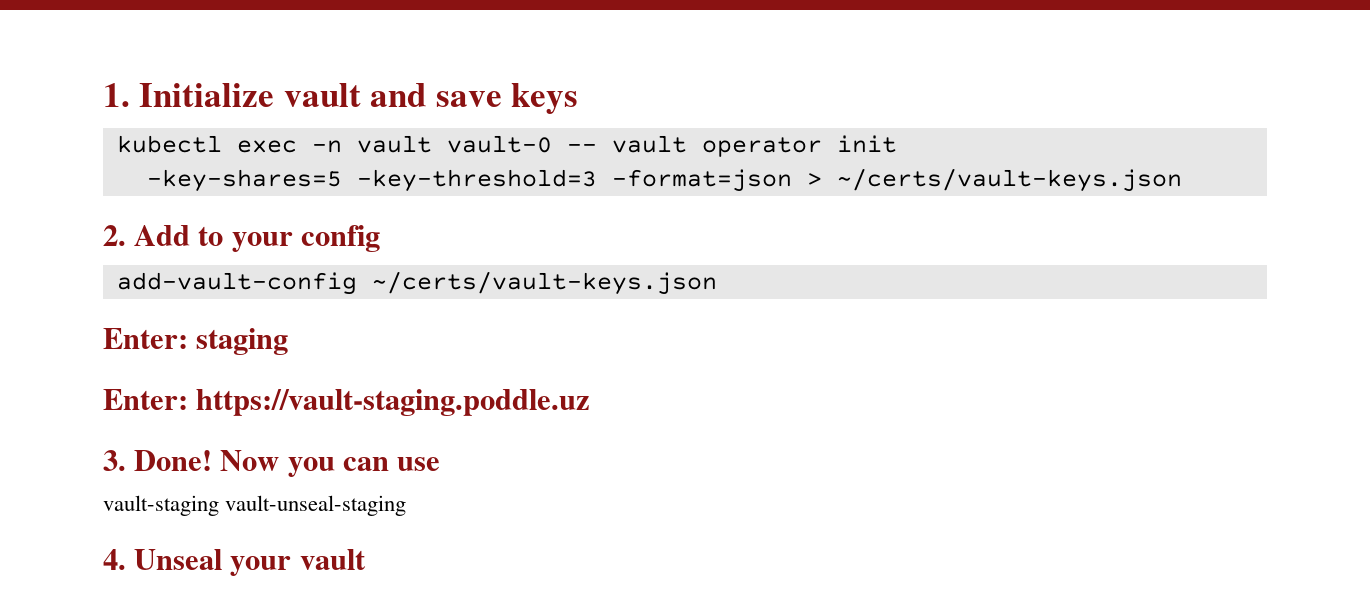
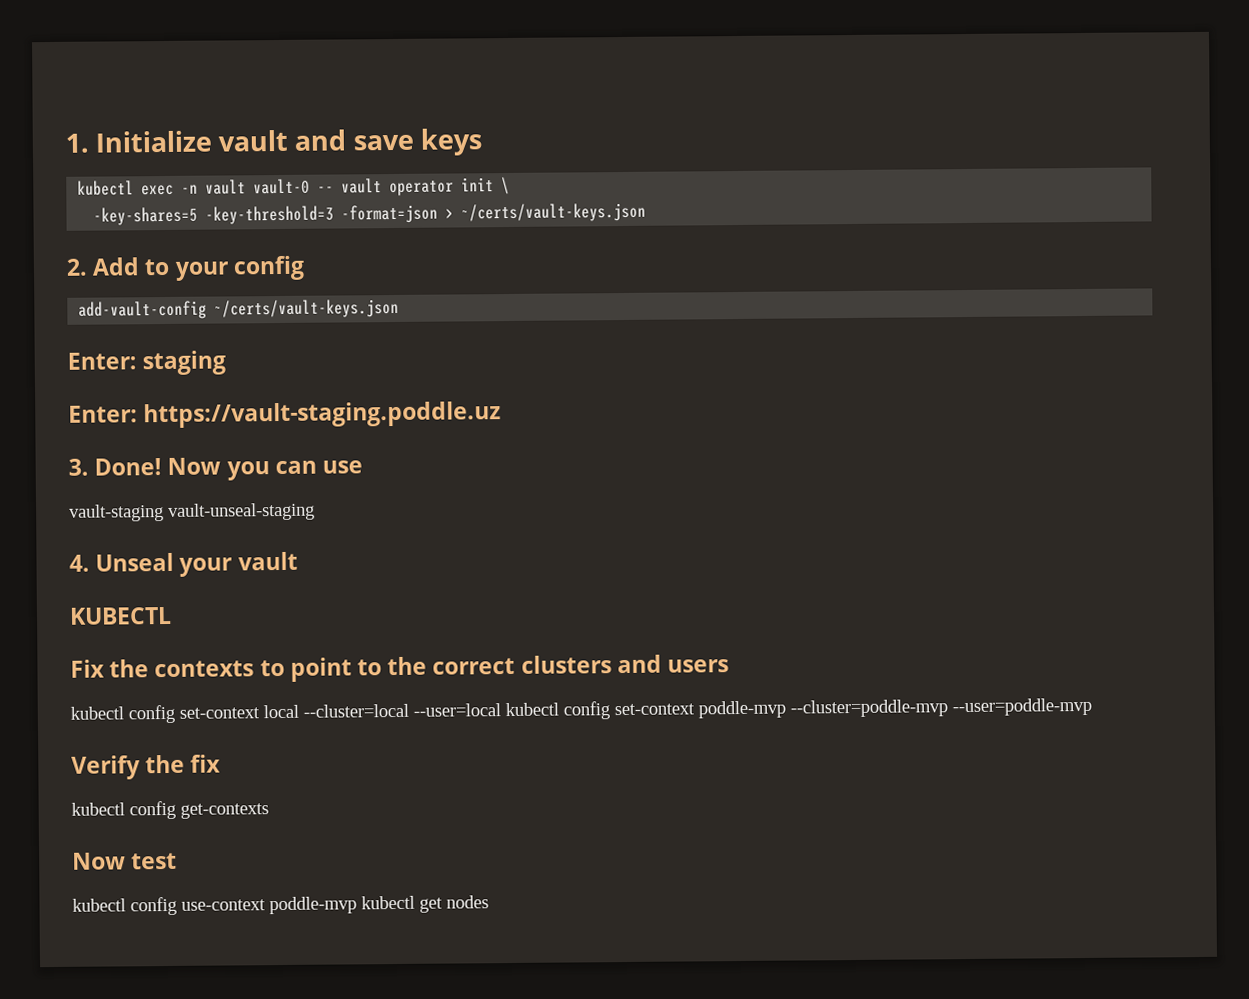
(897, 144) none -> [501,176,511,195] \
(366, 559) none -> [69,606,172,625] [70,654,730,682] [70,697,1092,724] [71,754,222,780] [71,800,269,820] [72,852,178,870] [72,895,489,916] // KUBECTL // Fix the contexts to point to the correct clusters and users // kubectl config set-context local --cluster=local --user=local kubectl config set-context poddle-mvp --cluster=poddle-mvp --user=poddle-mvp // Verify the fix // kubectl config get-contexts // Now test // kubectl config use-context poddle-mvp kubectl get nodes

